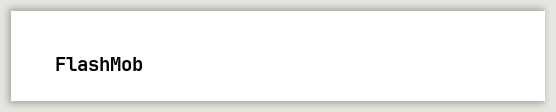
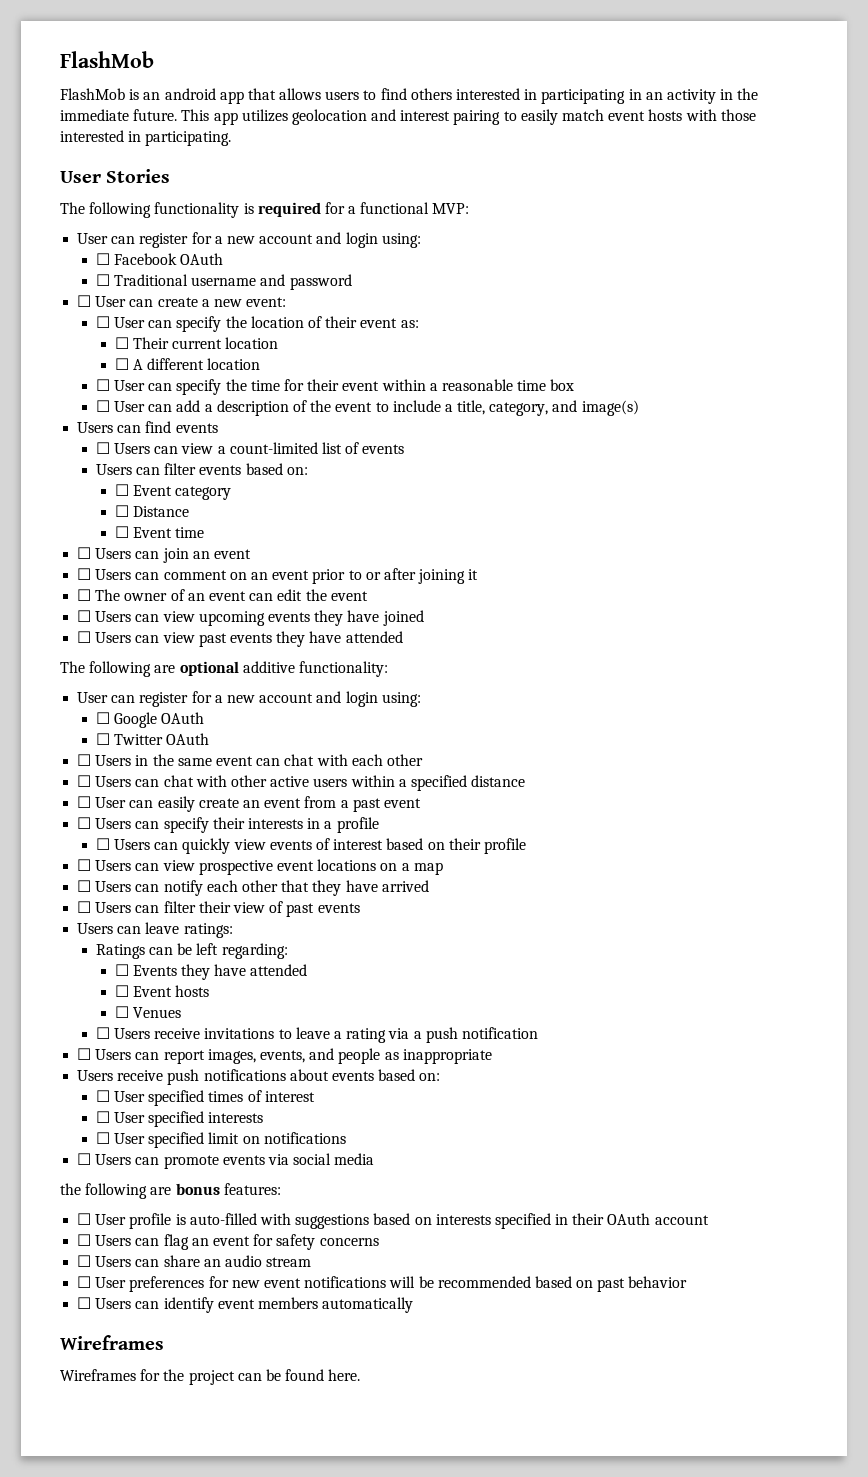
[55,57,143,71] FlashMob -> [60,51,154,68] [60,88,759,104] [60,109,756,125] [60,130,232,146] [60,169,171,183] [60,202,470,218] [77,232,421,248] [95,253,224,265] [95,274,352,290] [77,295,287,307] [95,316,419,332] [114,337,279,349] [114,358,261,370] [95,379,575,395] [95,400,639,416] [77,421,218,433] [95,442,405,454] [95,463,308,475] [114,484,232,500] [114,505,189,517] [114,526,205,538] [77,547,251,563] [77,568,479,584] [77,589,368,601] [77,610,424,626] [77,631,403,647] [60,661,388,677] [77,691,421,707] [95,712,205,728] [95,733,210,745] [77,754,423,766] [77,775,526,791] [77,796,421,812] [77,817,379,833] [95,838,526,854] [77,859,443,875] [77,880,429,896] [77,901,360,917] [77,922,233,938] [95,943,288,959] [114,964,308,980] [114,985,210,997] [114,1006,181,1018] [95,1027,538,1043] [77,1048,492,1064] [77,1069,441,1085] [95,1090,315,1106] [95,1111,264,1127] [95,1132,346,1148] [77,1153,375,1169] [60,1183,281,1199] [77,1213,709,1229] [77,1234,379,1250] [77,1255,312,1267] [77,1276,688,1292] [77,1297,414,1313] [60,1335,164,1350] [60,1369,361,1385] FlashMob // FlashMob is an android app that allows users to find others interested in participating in an activity in the immediate future. This app utilizes geolocation and interest pairing to easily match event hosts with those interested in participating. // User Stories // The following functionality is required for a functional MVP: // User can register for a new account and login using: // ☐ Facebook OAuth // ☐ Traditional username and password // ☐ User can create a new event: // ☐ User can specify the location of their event as: // ☐ Their current location // ☐ A different location // ☐ User can specify the time for their event within a reasonable time box // ☐ User can add a description of the event to include a title, category, and image(s) // Users can find events // ☐ Users can view a count-limited list of events // Users can filter events based on: // ☐ Event category // ☐ Distance // ☐ Event time // ☐ Users can join an event // ☐ Users can comment on an event prior to or after joining it // ☐ The owner of an event can edit the event // ☐ Users can view upcoming events they have joined // ☐ Users can view past events they have attended // The following are optional additive functionality: // User can register for a new account and login using: // ☐ Google OAuth // ☐ Twitter OAuth // ☐ Users in the same event can chat with each other // ☐ Users can chat with other active users within a specified distance // ☐ User can easily create an event from a past event // ☐ Users can specify their interests in a profile // ☐ Users can quickly view events of interest based on their profile // ☐ Users can view prospective event locations on a map // ☐ Users can notify each other that they have arrived // ☐ Users can filter their view of past events // Users can leave ratings: // Ratings can be left regarding: // ☐ Events they have attended // ☐ Event hosts // ☐ Venues // ☐ Users receive invitations to leave a rating via a push notification // ☐ Users can report images, events, and people as inappropriate // Users receive push notifications about events based on: // ☐ User specified times of interest // ☐ User specified interests // ☐ User specified limit on notifications // ☐ Users can promote events via social media // the following are bonus features: // ☐ User profile is auto-filled with suggestions based on interests specified in their OAuth account // ☐ Users can flag an event for safety concerns // ☐ Users can share an audio stream // ☐ User preferences for new event notifications will be recommended based on past behavior // ☐ Users can identify event members automatically // Wireframes // Wireframes for the project can be found here.

